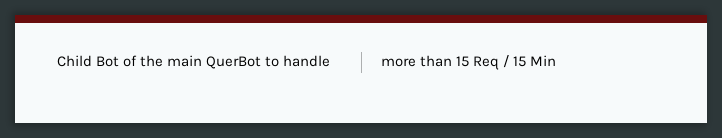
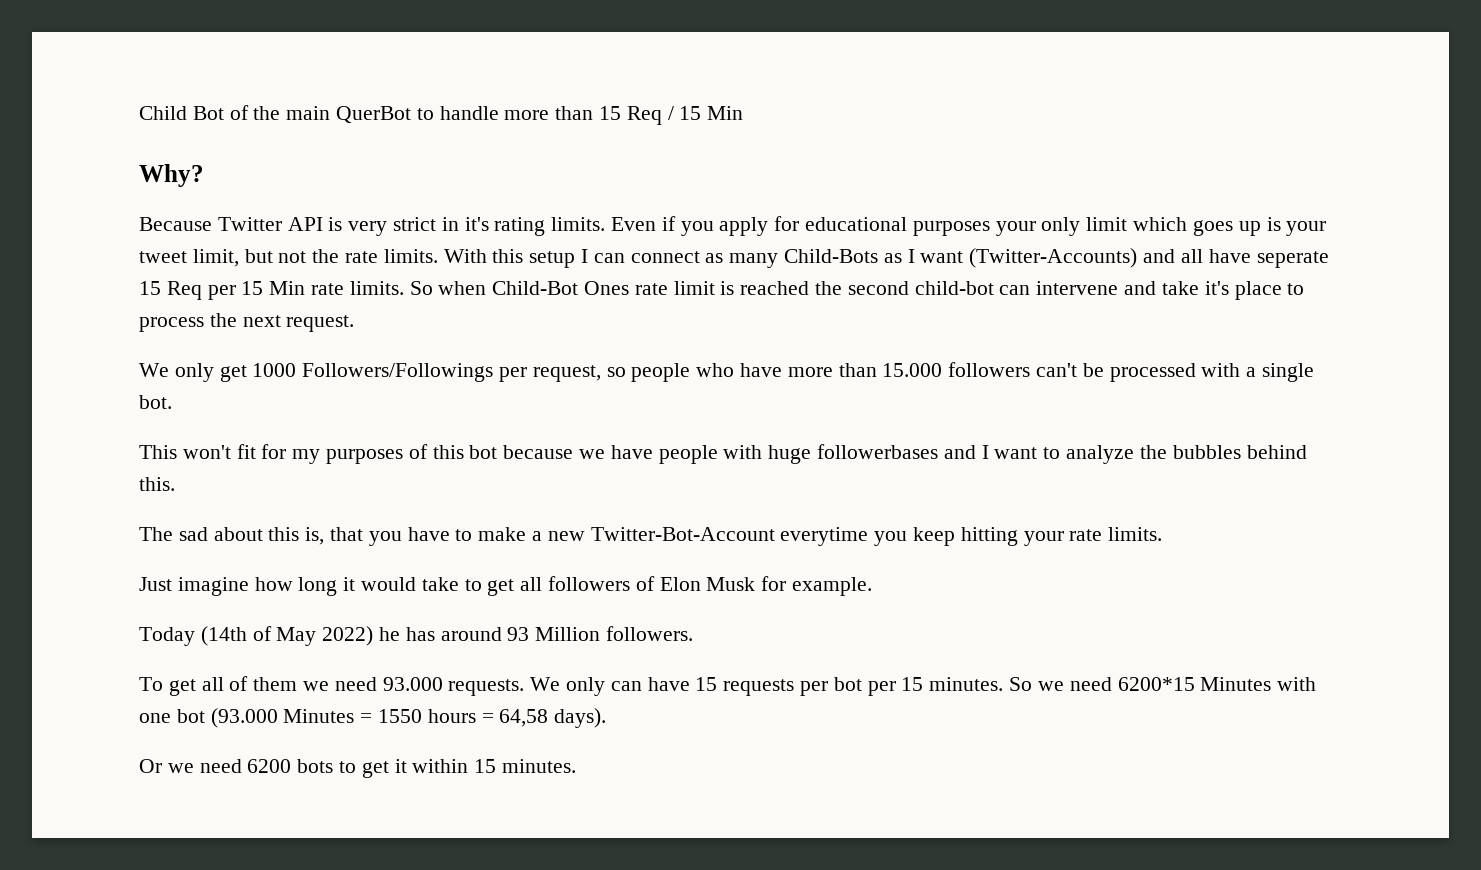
(557, 60) none -> [139,164,204,187] [139,216,1327,236] [139,248,1329,268] [139,281,1305,300] [139,313,355,332] [139,362,1315,382] [139,395,172,409] [139,444,1307,464] [139,477,175,491] [139,527,1163,546] [139,576,873,596] [139,626,694,646] [139,676,1317,696] [139,708,607,728] [139,759,577,778] // Why? // Because Twitter API is very strict in it's rating limits. Even if you apply for educational purposes your only limit which goes up is your tweet limit, but not the rate limits. With this setup I can connect as many Child-Bots as I want (Twitter-Accounts) and all have seperate 15 Req per 15 Min rate limits. So when Child-Bot Ones rate limit is reached the second child-bot can intervene and take it's place to process the next request. // We only get 1000 Followers/Followings per request, so people who have more than 15.000 followers can't be processed with a single bot. // This won't fit for my purposes of this bot because we have people with huge followerbases and I want to analyze the bubbles behind this. // The sad about this is, that you have to make a new Twitter-Bot-Account everytime you keep hitting your rate limits. // Just imagine how long it would take to get all followers of Elon Musk for example. // Today (14th of May 2022) he has around 93 Million followers. // To get all of them we need 93.000 requests. We only can have 15 requests per bot per 15 minutes. So we need 6200*15 Minutes with one bot (93.000 Minutes = 1550 hours = 64,58 days). // Or we need 6200 bots to get it within 15 minutes.

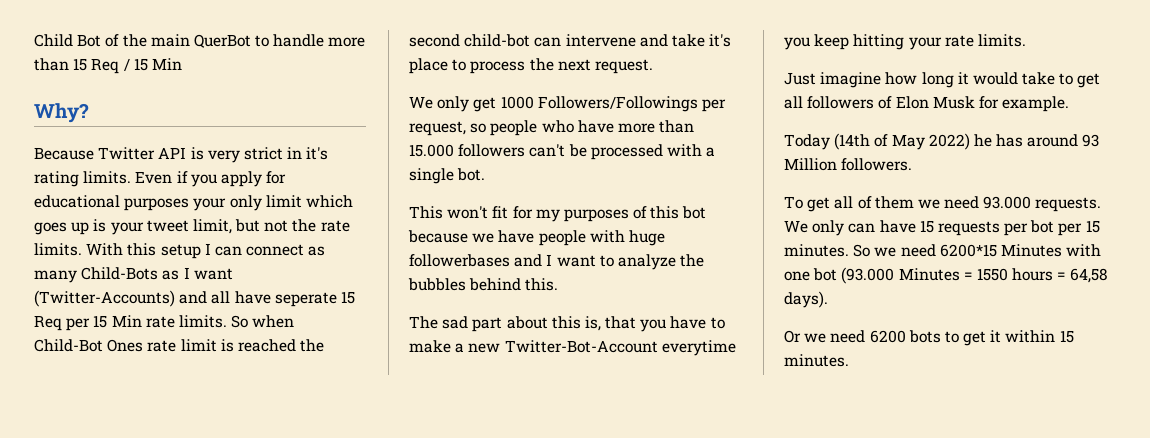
(208, 534) none -> [472,317,503,332] part

